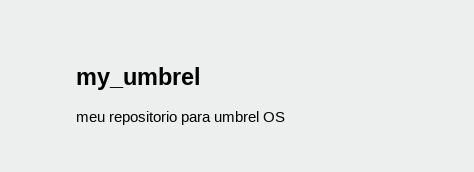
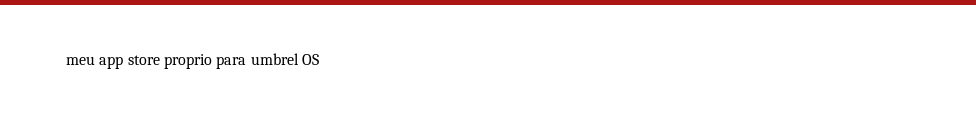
[76,67,201,90] [76,111,178,125] my_umbrel // meu repositorio -> [66,54,212,69] meu app store proprio

